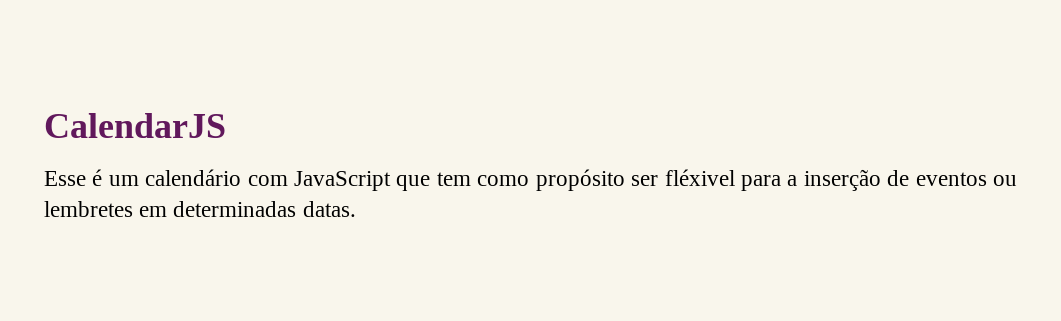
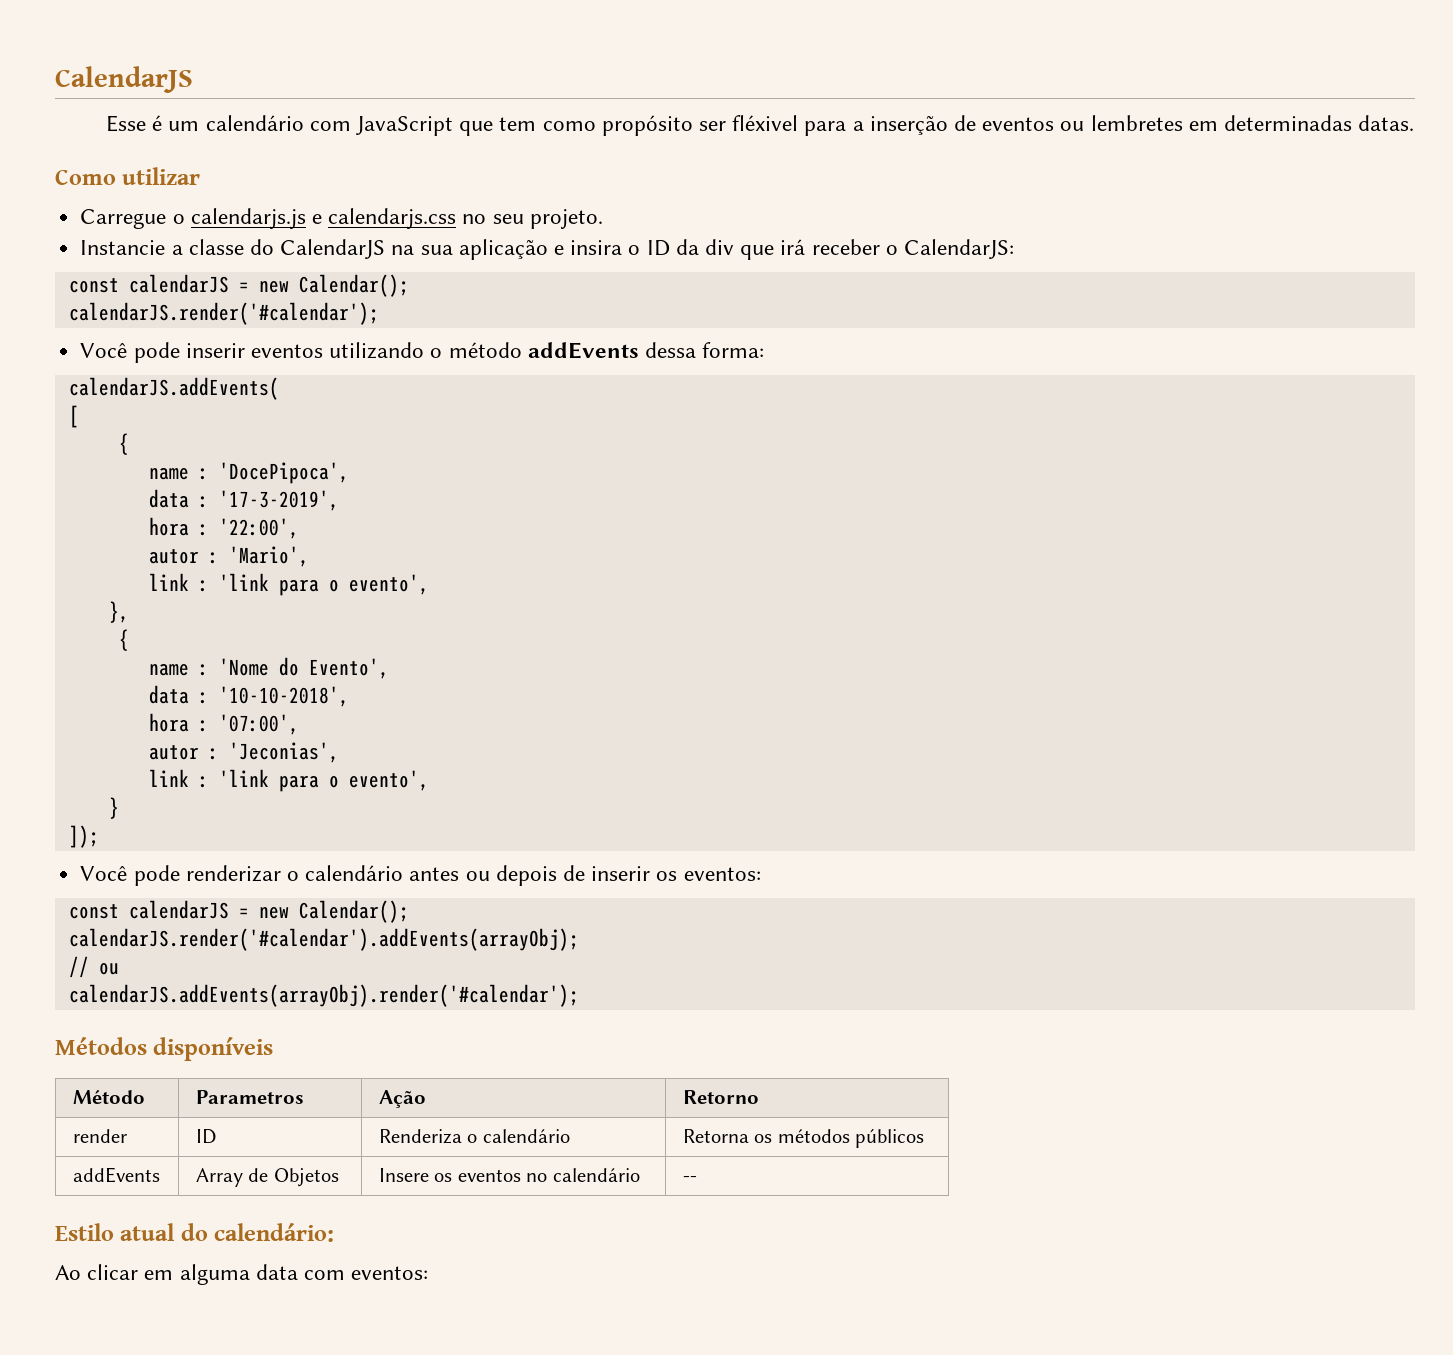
(356, 209) none -> [55,167,201,185] [80,208,603,229] [80,239,1015,260] [68,274,409,297] [68,302,379,325] [80,342,765,363] [68,377,279,400] [68,405,79,428] [118,433,129,455] [148,462,349,484] [148,489,339,511] [148,517,299,539] [148,546,309,567] [148,573,429,596] [108,601,129,623] [118,629,129,651] [148,657,389,679] [148,685,349,707] [148,713,299,735] [148,742,339,763] [148,769,429,792] [108,797,119,819] [68,825,99,848] [80,865,761,886] [68,900,409,923] [68,928,579,951] [68,956,119,978] [68,984,579,1007] [55,1037,274,1061] [72,1090,145,1104] [195,1090,304,1104] [378,1090,426,1108] [682,1090,759,1104] [72,1129,127,1143] [195,1129,217,1144] [378,1129,570,1144] [682,1129,925,1148] [72,1167,160,1183] [195,1168,339,1187] [378,1168,640,1182] [682,1176,697,1182] [55,1223,335,1242] [55,1264,429,1285] // Como utilizar // Carregue o calendarjs.js e calendarjs.css no seu projeto. // Instancie a classe do CalendarJS na sua aplicação e insira o ID da div que irá receber o CalendarJS: // const calendarJS = new Calendar(); // calendarJS.render('#calendar'); // Você pode inserir eventos utilizando o método addEvents dessa forma: // calendarJS.addEvents( // [ // { // name : 'DocePipoca', // data : '17-3-2019', // hora : '22:00', // autor : 'Mario', // link : 'link para o evento', // }, // { // name : 'Nome do Evento', // data : '10-10-2018', // hora : '07:00', // autor : 'Jeconias', // link : 'link para o evento', // } // ]); // Você pode renderizar o calendário antes ou depois de inserir os eventos: // const calendarJS = new Calendar(); // calendarJS.render('#calendar').addEvents(arrayObj); // // ou // calendarJS.addEvents(arrayObj).render('#calendar'); // Métodos disponíveis // Método | Parametros | Ação | Retorno // render | ID | Renderiza o calendário | Retorna os métodos públicos // addEvents | Array de Objetos | Insere os eventos no calendário | -- // Estilo atual do calendário: // Ao clicar em alguma data com eventos:

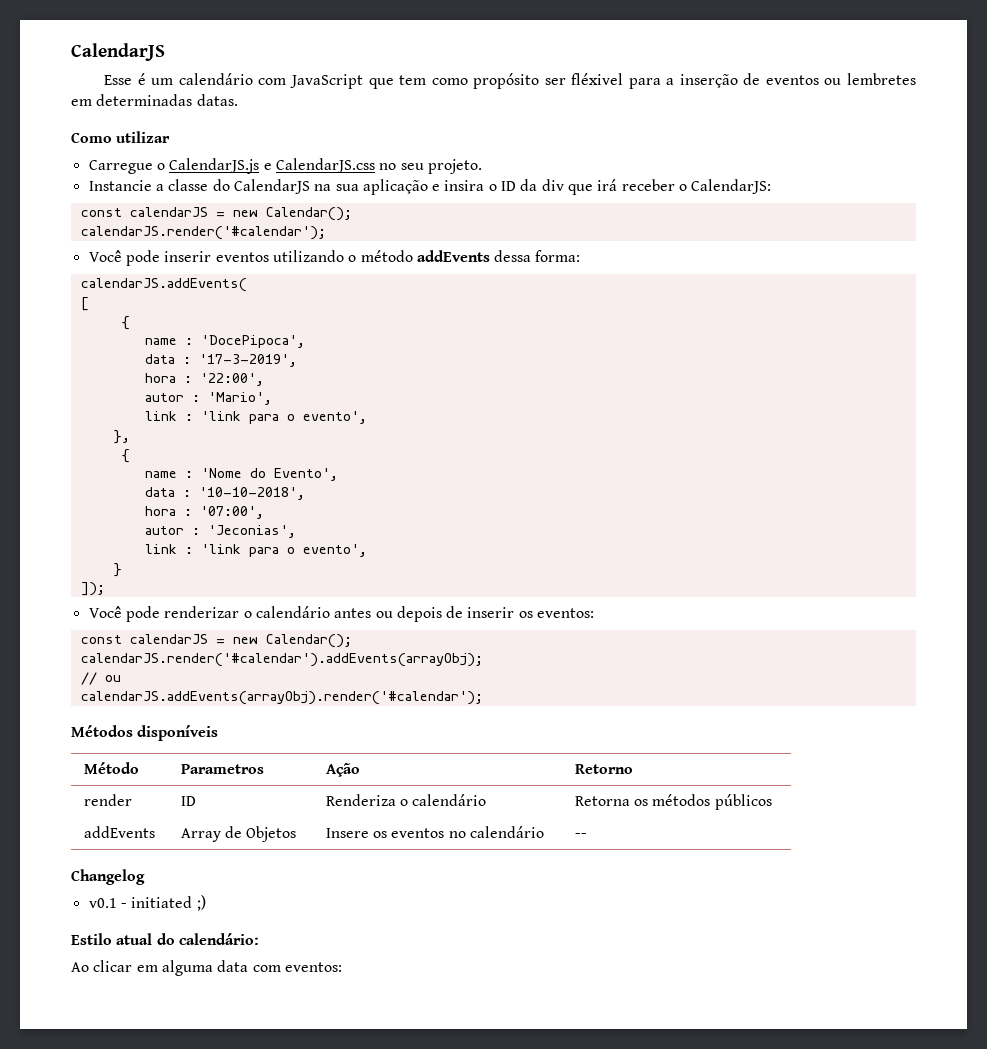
[190,208,457,229] calendarjs.js e calendarjs.css -> [169,158,375,174] CalendarJS.js e CalendarJS.css
(697, 1179) none -> [71,869,145,885] [88,895,206,911] // Changelog // v0.1 - initiated ;)

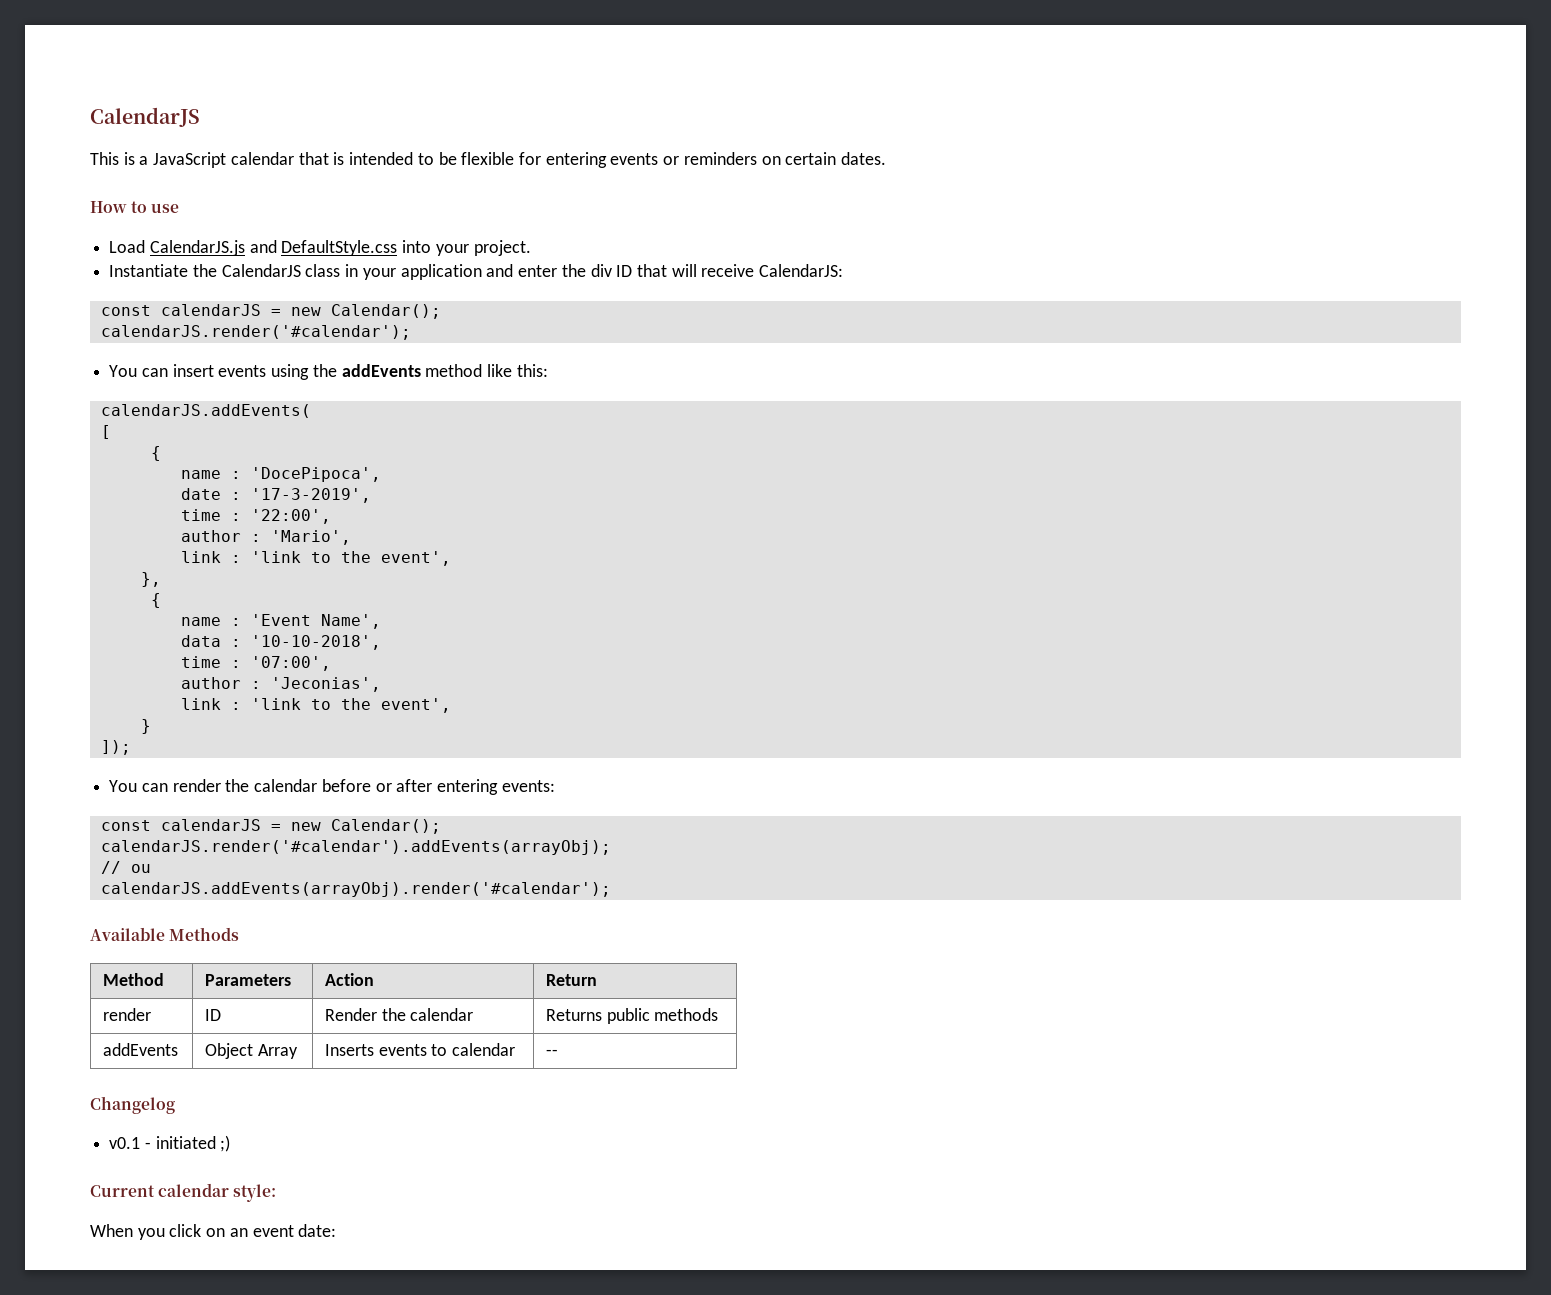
[104,73,916,89] [71,94,238,106] [71,131,171,143] [88,158,482,174] [88,179,688,195] Esse é um calendário com JavaScript que tem como propósito ser fléxivel para a inserção de eventos ou lembretes em determinadas datas. // Como utilizar // Carregue o CalendarJS.js e CalendarJS.css no seu projeto. // Instancie a classe do CalendarJS na sua aplicação e insira o ID da div que irá receber o -> [90,152,887,168] [90,201,180,213] [109,240,531,256] [109,264,755,280] This is a JavaScript calendar that is intended to be flexible for entering events or reminders on certain dates. // How to use // Load CalendarJS.js and DefaultStyle.css into your project. // Instantiate the CalendarJS class in your application and enter the div ID that will receive
[88,250,581,266] Você pode inserir eventos utilizando o método addEvents dessa forma: -> [109,364,548,380] You can insert events using the addEvents method like this:
[144,354,175,364] data -> [180,488,221,500] date
[144,373,176,383] hora -> [180,509,221,521] time
[144,393,184,402] autor -> [180,530,241,542] author
[248,411,367,424] para o evento', -> [310,551,451,566] to the event',
[200,468,338,481] 'Nome do Evento', -> [250,614,381,629] 'Event Name',
[144,506,176,516] hora -> [180,656,221,668] time
[144,526,184,535] autor -> [180,677,241,689] author
[248,544,367,557] para o evento', -> [310,698,451,713] to the event',
[88,606,595,622] Você pode renderizar o calendário antes ou depois de inserir os eventos: -> [109,779,555,795] You can render the calendar before or after entering events:
[71,725,219,741] [83,762,139,774] [180,764,264,774] [325,763,360,777] [574,764,633,774] [83,794,132,806] [180,796,196,806] [325,794,487,806] [574,794,772,810] Métodos disponíveis // Método | Parametros | Ação | Retorno // render | ID | Renderiza o calendário | Retorna os métodos públicos -> [90,927,240,941] [103,973,165,986] [205,974,292,986] [325,973,375,986] [546,974,598,986] [103,1008,152,1021] [205,1009,222,1021] [325,1008,474,1021] [546,1008,719,1024] Available Methods // Method | Parameters | Action | Return // render | ID | Render the calendar | Returns public methods
(155, 832) none -> [205,1043,254,1059] Object
[225,826,297,842] [325,826,545,838] de Objetos | Insere os eventos no calendário -> [325,1043,516,1056] | Inserts events to calendar
[71,933,259,945] [71,960,342,976] Estilo atual do calendário: // Ao clicar em alguma data com eventos: -> [90,1183,277,1202] [90,1224,337,1240] Current calendar style: // When you click on an event date:

